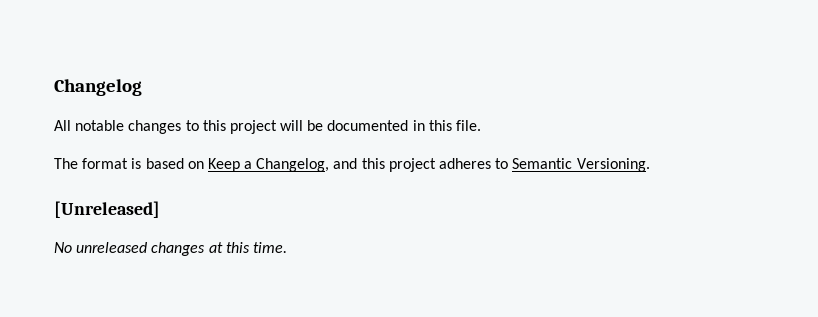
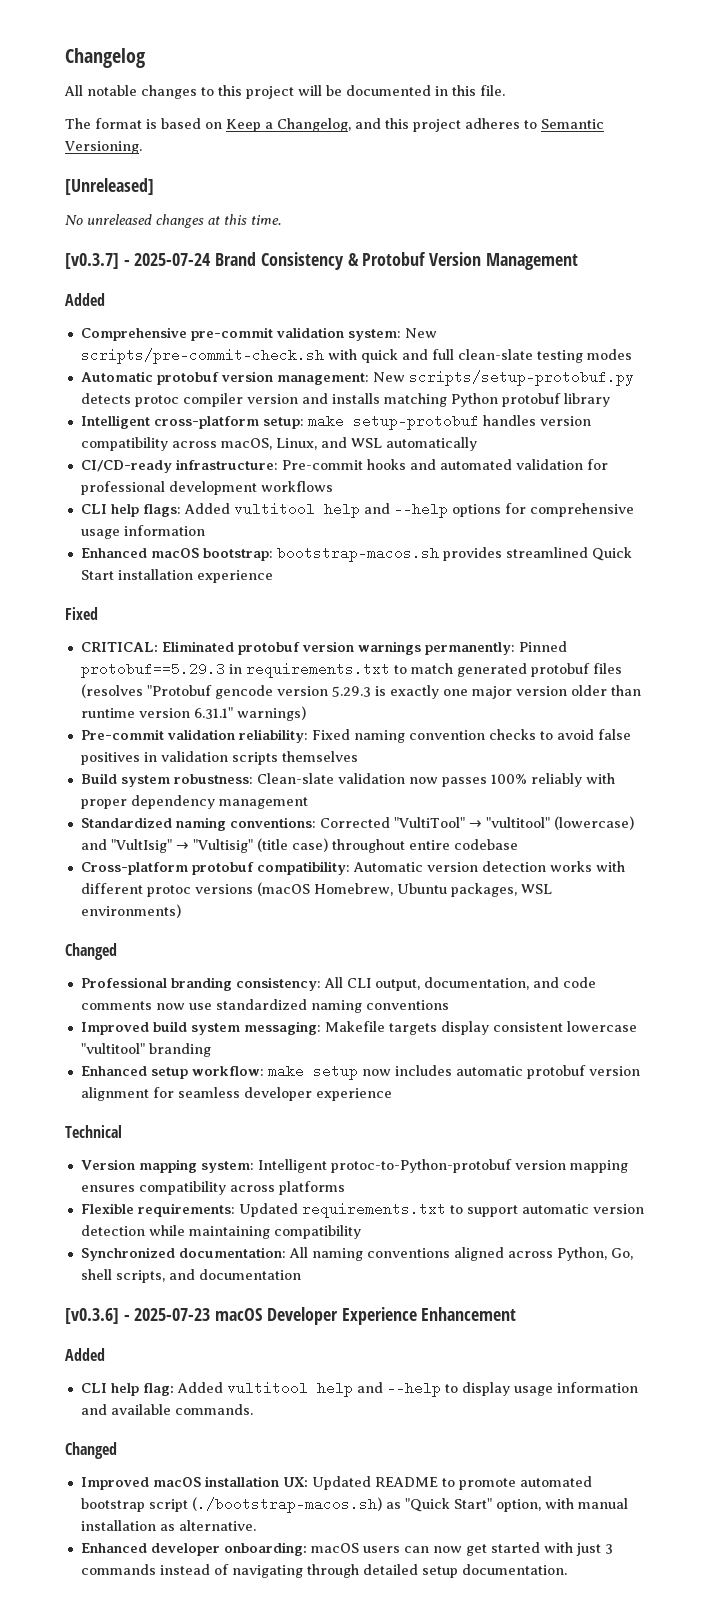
(287, 247) none -> [65,252,578,270] [65,293,105,306] [80,327,437,341] [80,348,632,364] [80,370,634,386] [80,393,610,407] [80,414,591,430] [80,437,477,451] [80,459,608,473] [80,481,333,495] [80,502,634,518] [80,525,205,539] [80,546,632,562] [80,569,273,583] [65,607,98,620] [80,641,567,655] [80,662,622,678] [80,684,641,699] [80,706,306,721] [80,729,631,743] [80,751,358,765] [80,773,615,787] [80,795,308,809] [80,816,634,831] [80,838,518,853] [80,861,625,875] [80,882,552,897] [80,904,181,918] [65,943,117,960] [80,977,596,991] [80,999,449,1013] [80,1021,637,1035] [80,1043,211,1057] [80,1064,640,1080] [80,1087,392,1101] [65,1125,122,1138] [80,1159,628,1173] [80,1181,345,1195] [80,1202,644,1218] [80,1225,361,1239] [80,1247,633,1261] [80,1269,301,1283] [65,1307,517,1325] [65,1348,105,1361] [80,1381,638,1397] [80,1404,253,1415] [65,1442,117,1459] [80,1476,592,1490] [80,1497,628,1513] [80,1520,256,1531] [80,1542,613,1556] [80,1564,567,1578] // [v0.3.7] - 2025-07-24 Brand Consistency & Protobuf Version Management // Added // Comprehensive pre-commit validation system: New scripts/pre-commit-check.sh with quick and full clean-slate testing modes // Automatic protobuf version management: New scripts/setup-protobuf.py detects protoc compiler version and installs matching Python protobuf library // Intelligent cross-platform setup: make setup-protobuf handles version compatibility across macOS, Linux, and WSL automatically // CI/CD-ready infrastructure: Pre-commit hooks and automated validation for professional development workflows // CLI help flags: Added vultitool help and --help options for comprehensive usage information // Enhanced macOS bootstrap: bootstrap-macos.sh provides streamlined Quick Start installation experience // Fixed // CRITICAL: Eliminated protobuf version warnings permanently: Pinned protobuf==5.29.3 in requirements.txt to match generated protobuf files (resolves "Protobuf gencode version 5.29.3 is exactly one major version older than runtime version 6.31.1" warnings) // Pre-commit validation reliability: Fixed naming convention checks to avoid false positives in validation scripts themselves // Build system robustness: Clean-slate validation now passes 100% reliably with proper dependency management // Standardized naming conventions: Corrected "VultiTool" → "vultitool" (lowercase) and "VultIsig" → "Vultisig" (title case) throughout entire codebase // Cross-platform protobuf compatibility: Automatic version detection works with different protoc versions (macOS Homebrew, Ubuntu packages, WSL environments) // Changed // Professional branding consistency: All CLI output, documentation, and code comments now use standardized naming conventions // Improved build system messaging: Makefile targets display consistent lowercase "vultitool" branding // Enhanced setup workflow: make setup now includes automatic protobuf version alignment for seamless developer experience // Technical // Version mapping system: Intelligent protoc-to-Python-protobuf version mapping ensures compatibility across platforms // Flexible requirements: Updated requirements.txt to support automatic version detection while maintaining compatibility // Synchronized documentation: All naming conventions aligned across Python, Go, shell scripts, and documentation // [v0.3.6] - 2025-07-23 macOS Developer Experience Enhancement // Added // CLI help flag: Added vultitool help and --help to display usage information and available commands. // Changed // Improved macOS installation UX: Updated README to promote automated bootstrap script (./bootstrap-macos.sh) as "Quick Start" option, with manual installation as alternative. // Enhanced developer onboarding: macOS users can now get started with just 3 commands instead of navigating through detailed setup documentation.

